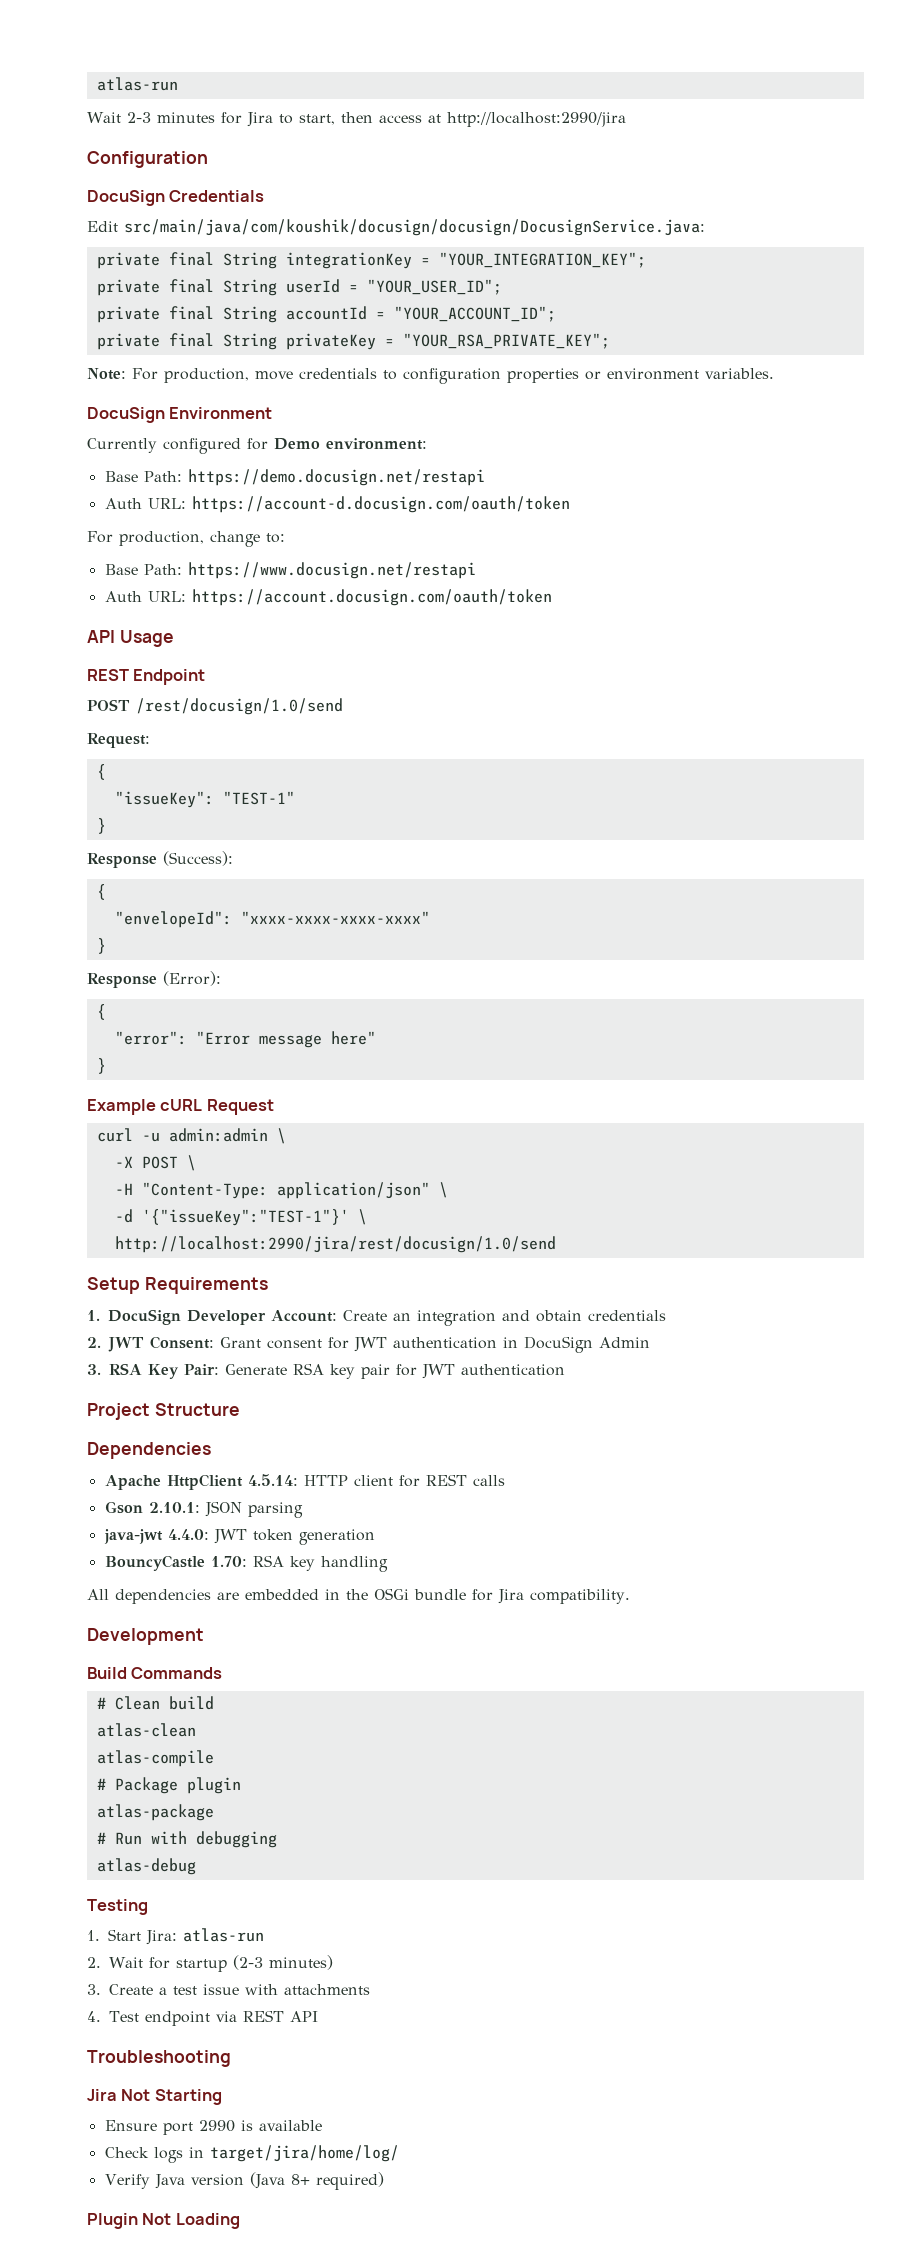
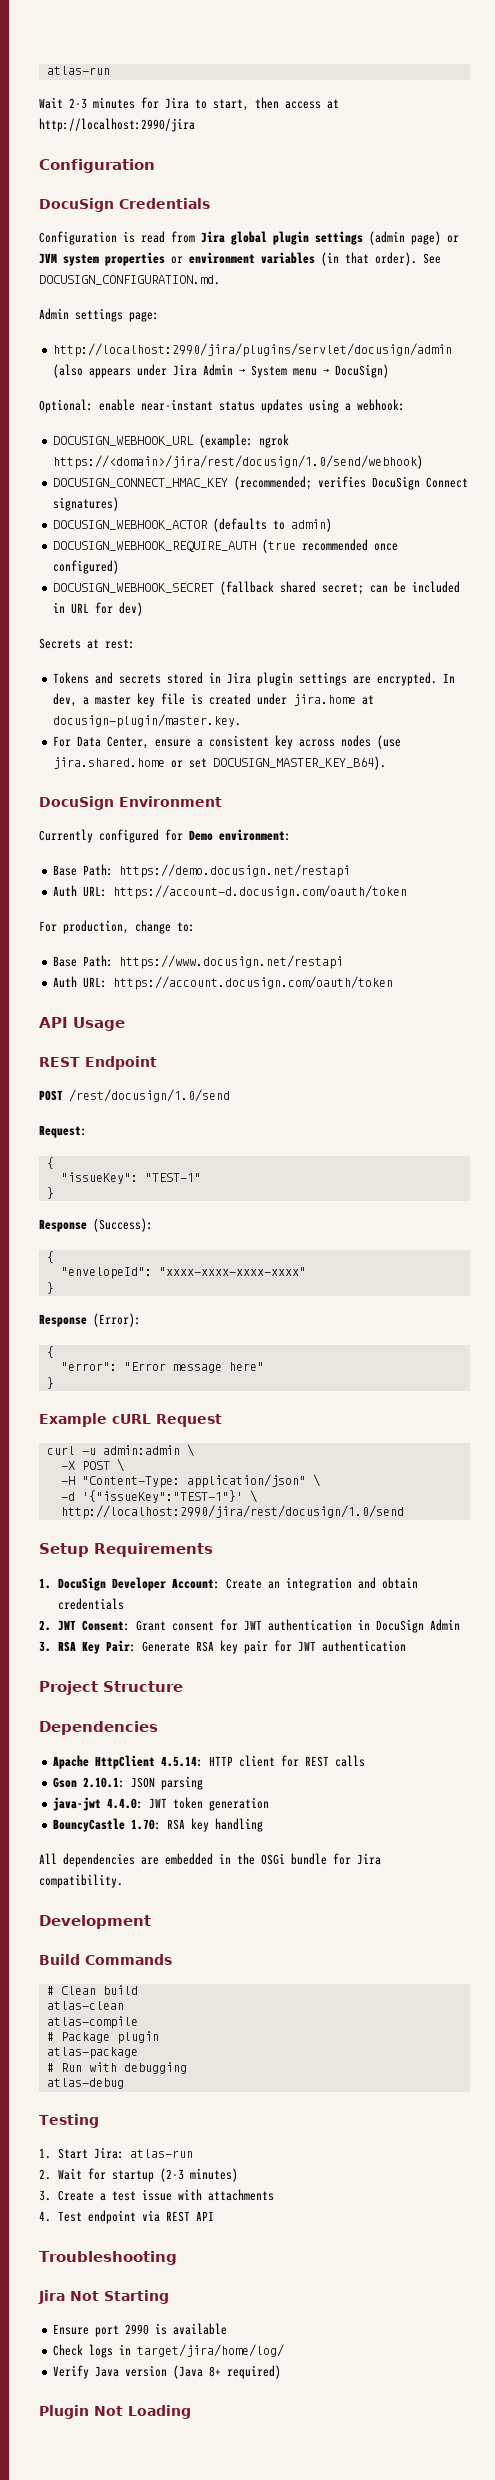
[87,219,705,236] [96,252,646,269] [96,279,502,296] [96,306,556,323] [96,333,610,350] [87,368,774,384] Edit src/main/java/com/koushik/docusign/docusign/DocusignService.java: // private final String integrationKey = "YOUR_INTEGRATION_KEY"; // private final String userId = "YOUR_USER_ID"; // private final String accountId = "YOUR_ACCOUNT_ID"; // private final String privateKey = "YOUR_RSA_PRIVATE_KEY"; // Note: For production, move credentials to configuration properties or environment variables. -> [39,231,459,245] [39,252,441,266] [39,275,220,285] [39,308,159,322] [53,343,453,357] [53,364,390,378] [39,399,405,413] [53,434,290,448] [53,455,424,469] [53,476,469,490] [53,497,120,511] [53,518,333,532] [53,539,399,553] [53,560,120,574] [53,581,461,595] [53,602,144,616] [39,638,135,649] [53,672,456,686] [53,693,375,707] [53,714,242,728] [53,735,402,749] [53,756,387,770] Configuration is read from Jira global plugin settings (admin page) or JVM system properties or environment variables (in that order). See DOCUSIGN_CONFIGURATION.md. // Admin settings page: // http://localhost:2990/jira/plugins/servlet/docusign/admin (also appears under Jira Admin → System menu → DocuSign) // Optional: enable near-instant status updates using a webhook: // DOCUSIGN_WEBHOOK_URL (example: ngrok https://<domain>/jira/rest/docusign/1.0/send/webhook) // DOCUSIGN_CONNECT_HMAC_KEY (recommended; verifies DocuSign Connect signatures) // DOCUSIGN_WEBHOOK_ACTOR (defaults to admin) // DOCUSIGN_WEBHOOK_REQUIRE_AUTH (true recommended once configured) // DOCUSIGN_WEBHOOK_SECRET (fallback shared secret; can be included in URL for dev) // Secrets at rest: // Tokens and secrets stored in Jira plugin settings are encrypted. In dev, a master key file is created under jira.home at docusign-plugin/master.key. // For Data Center, ensure a consistent key across nodes (use jira.shared.home or set DOCUSIGN_MASTER_KEY_B64).

